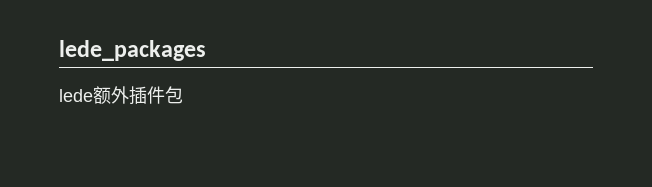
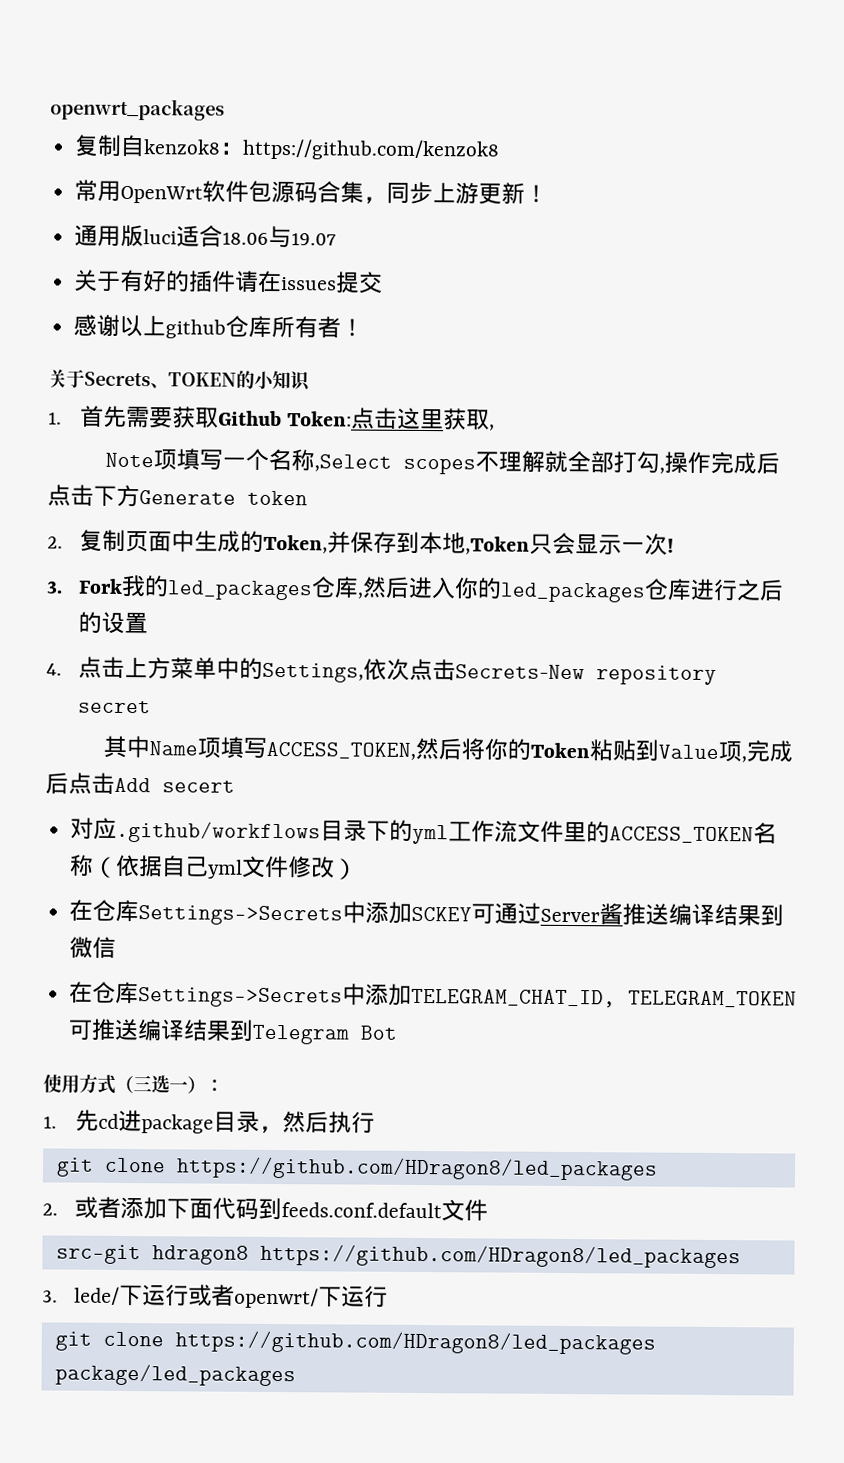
[59,40,206,61] [59,86,183,105] lede_packages // lede额外插件包 -> [50,98,225,121] [74,134,501,161] [74,179,549,205] [74,224,337,248] [73,269,384,294] [73,314,365,339] [48,369,311,392] [48,405,496,431] [104,448,780,475] [47,484,308,508] [47,529,674,556] [46,574,784,603] [77,611,148,634] [46,656,717,686] [77,700,151,714] [102,735,793,763] [45,772,235,795] [70,817,778,845] [70,854,359,880] [69,899,785,927] [69,936,117,959] [69,981,797,1008] [68,1018,398,1045] [43,1073,224,1094] [43,1109,375,1134] [55,1156,658,1181] [42,1196,488,1222] [55,1243,741,1269] [42,1284,388,1309] [54,1330,656,1355] [54,1363,296,1387] openwrt_packages // 复制自kenzok8：https://github.com/kenzok8 // 常用OpenWrt软件包源码合集，同步上游更新！ // 通用版luci适合18.06与19.07 // 关于有好的插件请在issues提交 // 感谢以上github仓库所有者！ // 关于Secrets、TOKEN的小知识 // 1.首先需要获取Github Token:点击这里获取, // Note项填写一个名称,Select scopes不理解就全部打勾,操作完成后点击下方Generate token // 2.复制页面中生成的Token,并保存到本地,Token只会显示一次! // 3. Fork我的led_packages仓库,然后进入你的led_packages仓库进行之后的设置 // 4.点击上方菜单中的Settings,依次点击Secrets-New repository secret // 其中Name项填写ACCESS_TOKEN,然后将你的Token粘贴到Value项,完成后点击Add secert // 对应.github/workflows目录下的yml工作流文件里的ACCESS_TOKEN名称（依据自己yml文件修改） // 在仓库Settings->Secrets中添加SCKEY可通过Server酱推送编译结果到微信 // 在仓库Settings->Secrets中添加TELEGRAM_CHAT_ID, TELEGRAM_TOKEN可推送编译结果到Telegram Bot // 使用方式（三选一）： // 1.先cd进package目录，然后执行 // git clone https://github.com/HDragon8/led_packages // 2.或者添加下面代码到feeds.conf.default文件 // src-git hdragon8 https://github.com/HDragon8/led_packages // 3. lede/下运行或者openwrt/下运行 // git clone https://github.com/HDragon8/led_packages package/led_packages

